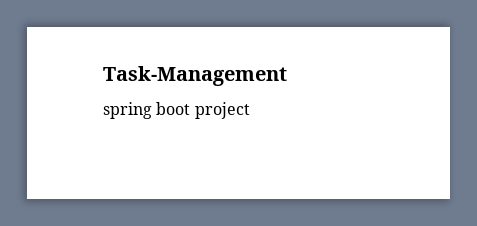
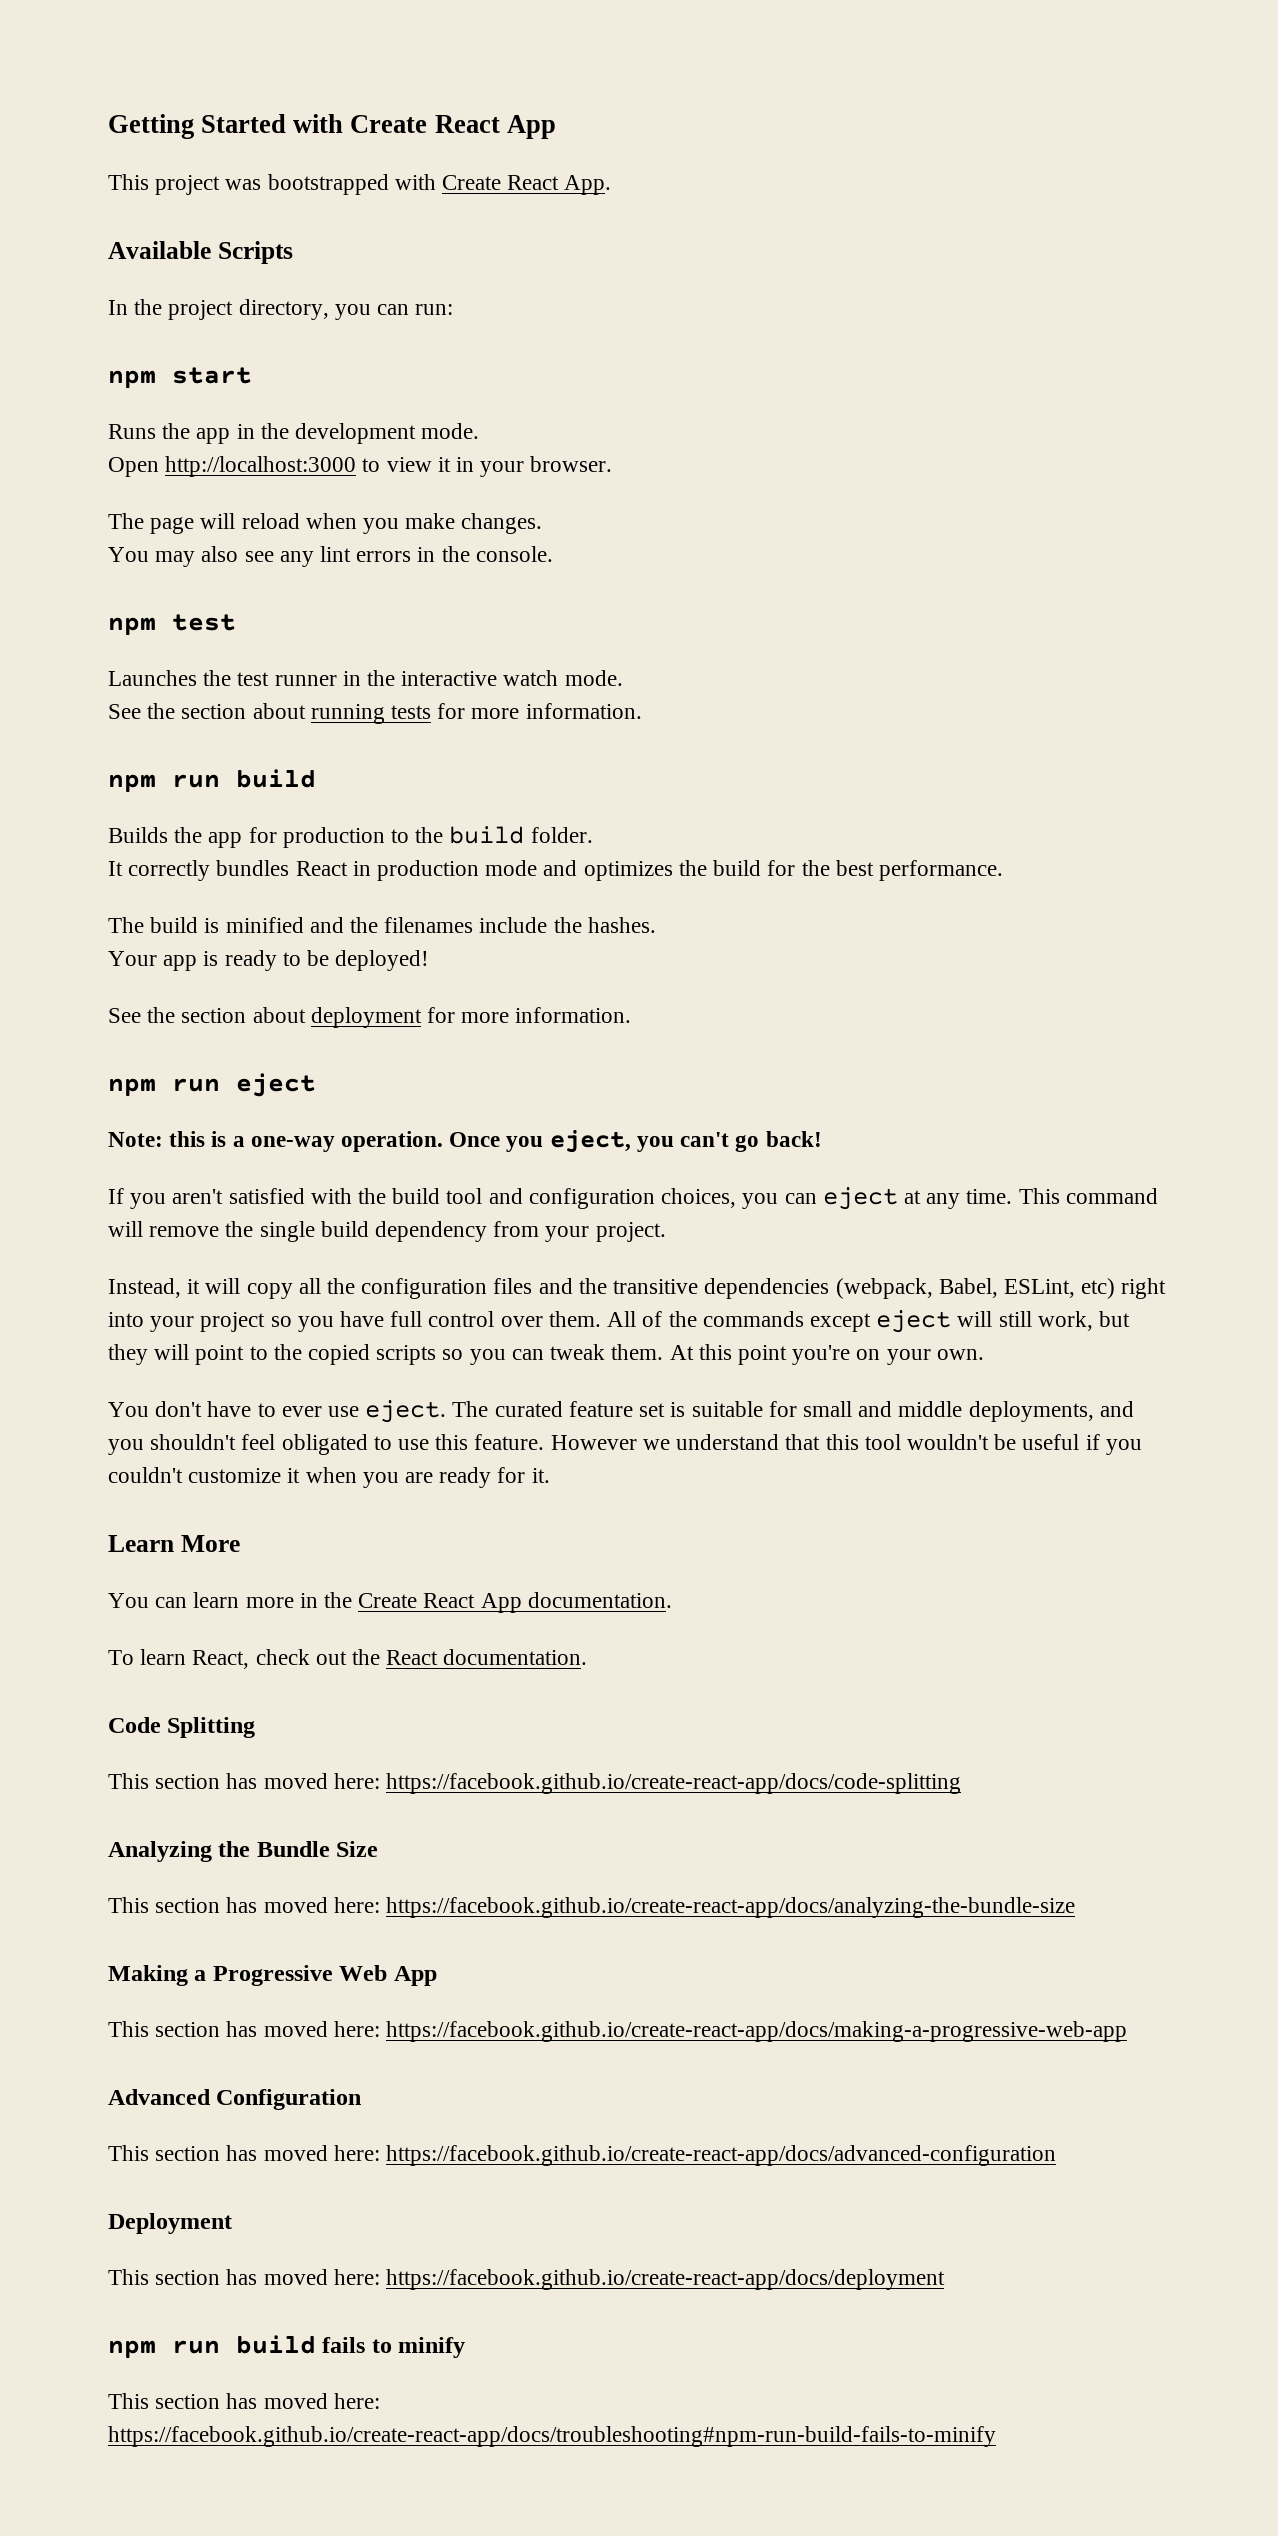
[103,66,287,86] [103,102,250,119] Task-Management // spring boot project -> [108,114,556,139] [108,174,612,195] [108,241,293,264] [108,299,454,320] [108,367,252,389] [108,423,480,444] [108,456,613,477] [108,513,543,534] [108,546,553,567] [108,614,236,636] [108,670,623,686] [108,703,642,724] [108,769,316,793] [108,826,593,848] [108,860,1003,881] [108,917,656,933] [108,950,430,971] [108,1007,632,1028] [108,1073,316,1097] [108,1130,822,1153] [108,1187,1158,1210] [108,1221,666,1242] [108,1278,1167,1299] [108,1310,1130,1333] [108,1344,984,1365] [108,1400,1134,1423] [108,1434,1142,1455] [108,1467,550,1488] [108,1535,240,1552] [108,1592,672,1613] [108,1649,588,1669] [108,1717,256,1738] [108,1773,962,1794] [108,1841,379,1862] [108,1897,1076,1918] [108,1965,437,1986] [108,2021,1128,2042] [108,2089,362,2110] [108,2145,1057,2166] [108,2213,232,2234] [108,2269,946,2290] [108,2335,466,2359] [108,2393,380,2409] [108,2426,996,2447] Getting Started with Create React App // This project was bootstrapped with Create React App. // Available Scripts // In the project directory, you can run: // npm start // Runs the app in the development mode. // Open http://localhost:3000 to view it in your browser. // The page will reload when you make changes. // You may also see any lint errors in the console. // npm test // Launches the test runner in the interactive watch mode. // See the section about running tests for more information. // npm run build // Builds the app for production to the build folder. // It correctly bundles React in production mode and optimizes the build for the best performance. // The build is minified and the filenames include the hashes. // Your app is ready to be deployed! // See the section about deployment for more information. // npm run eject // Note: this is a one-way operation. Once you eject, you can't go back! // If you aren't satisfied with the build tool and configuration choices, you can eject at any time. This command will remove the single build dependency from your project. // Instead, it will copy all the configuration files and the transitive dependencies (webpack, Babel, ESLint, etc) right into your project so you have full control over them. All of the commands except eject will still work, but they will point to the copied scripts so you can tweak them. At this point you're on your own. // You don't have to ever use eject. The curated feature set is suitable for small and middle deployments, and you shouldn't feel obligated to use this feature. However we understand that this tool wouldn't be useful if you couldn't customize it when you are ready for it. // Learn More // You can learn more in the Create React App documentation. // To learn React, check out the React documentation. // Code Splitting // This section has moved here: https://facebook.github.io/create-react-app/docs/code-splitting // Analyzing the Bundle Size // This section has moved here: https://facebook.github.io/create-react-app/docs/analyzing-the-bundle-size // Making a Progressive Web App // This section has moved here: https://facebook.github.io/create-react-app/docs/making-a-progressive-web-app // Advanced Configuration // This section has moved here: https://facebook.github.io/create-react-app/docs/advanced-configuration // Deployment // This section has moved here: https://facebook.github.io/create-react-app/docs/deployment // npm run build fails to minify // This section has moved here: https://facebook.github.io/create-react-app/docs/troubleshooting#npm-run-build-fails-to-minify

